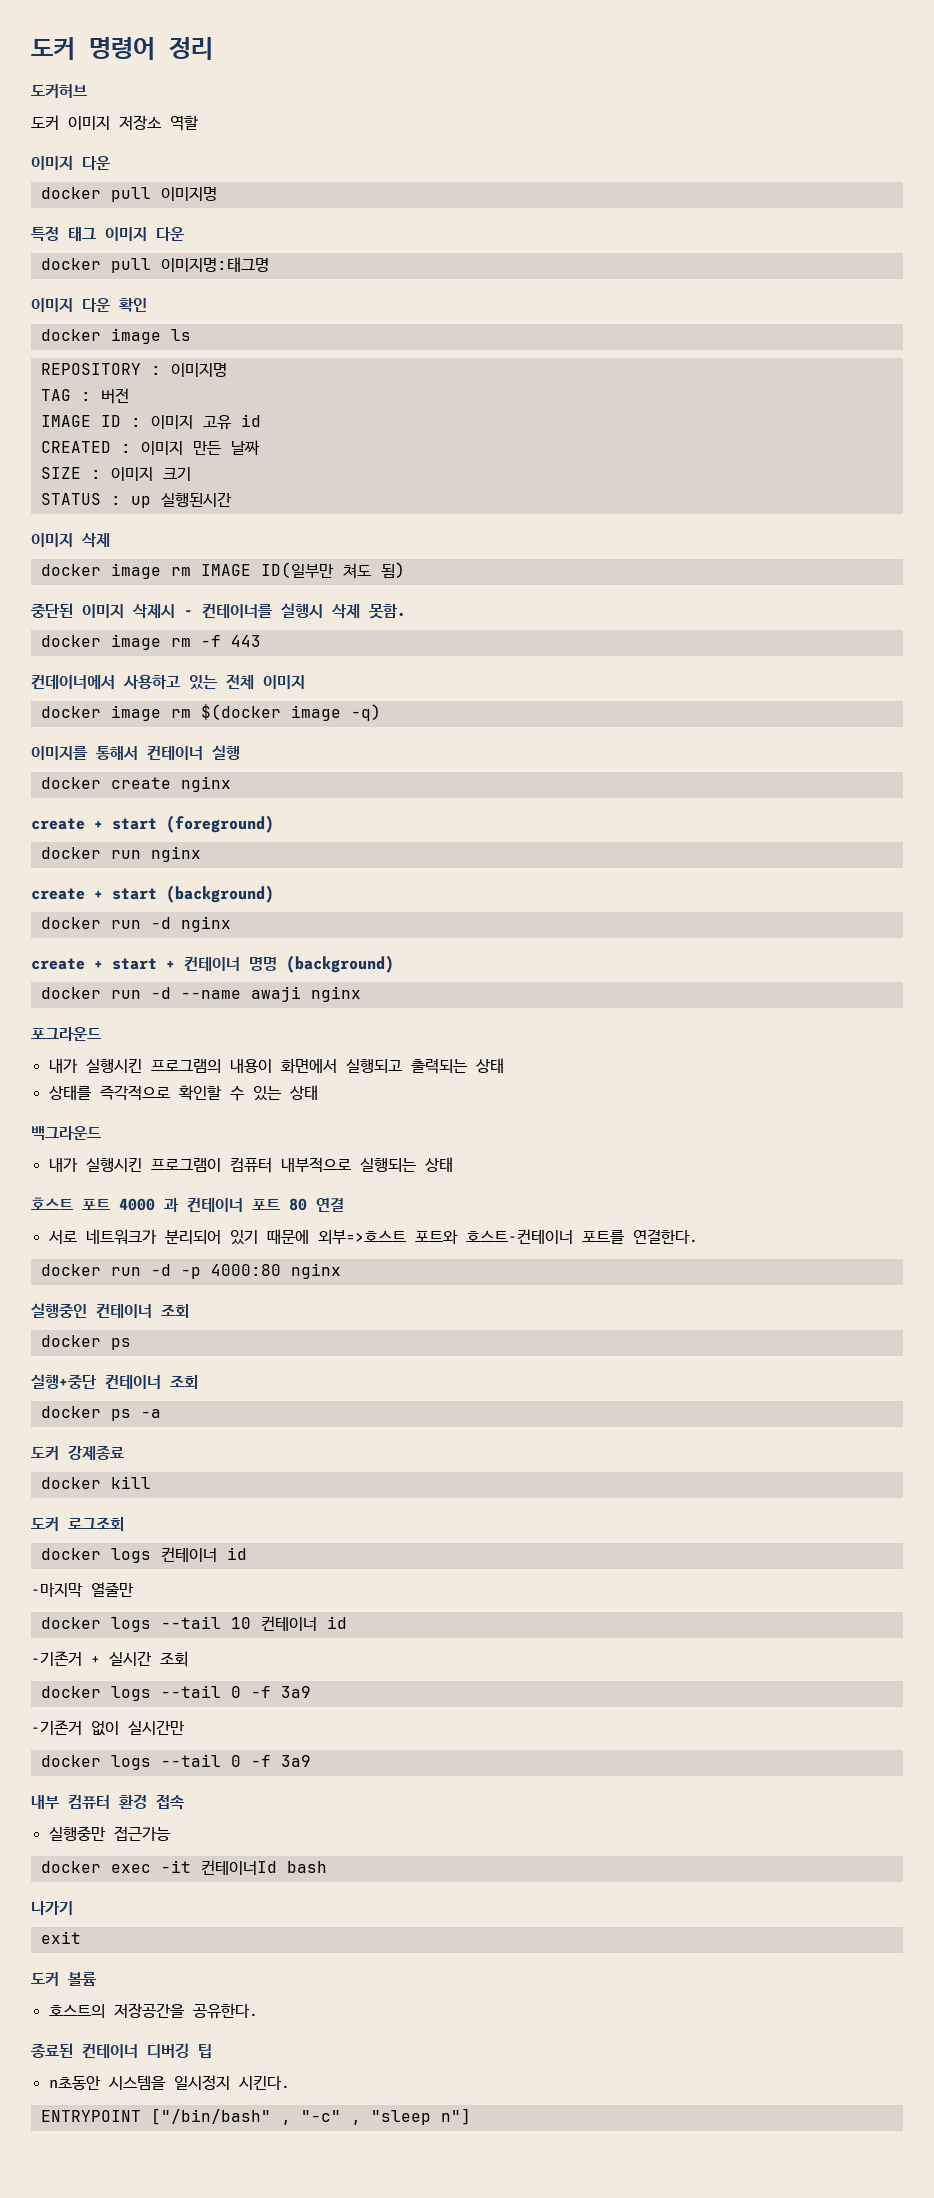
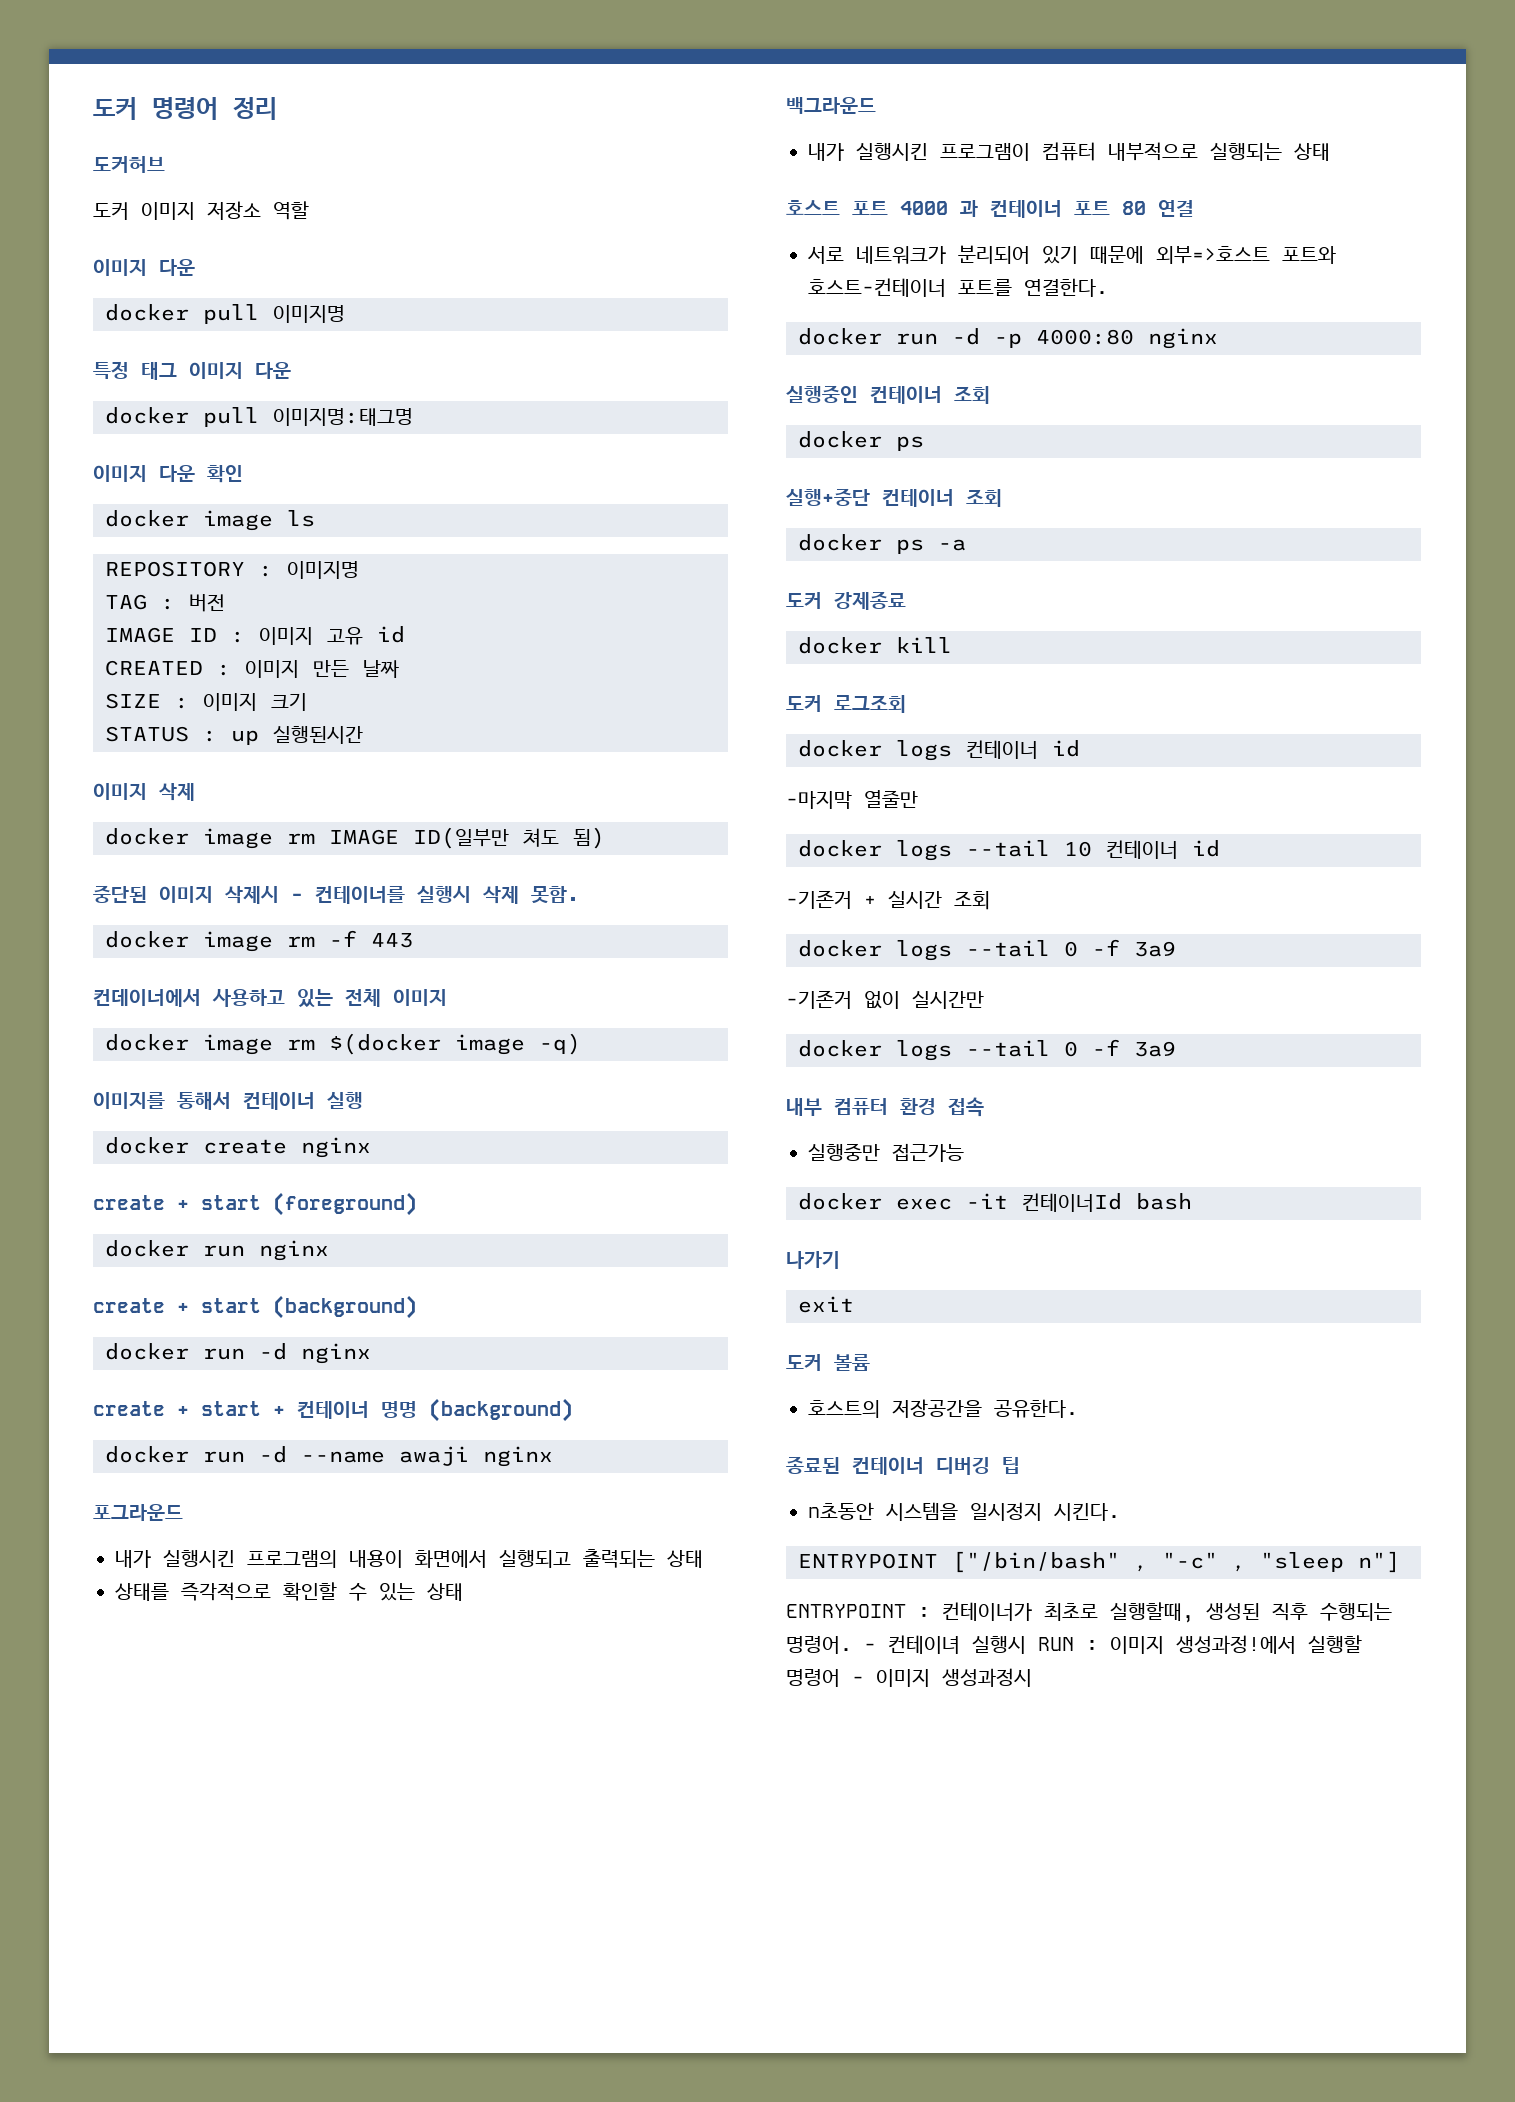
(471, 2116) none -> [786,1602,1392,1623] [786,1635,1362,1654] [786,1668,1032,1687] // ENTRYPOINT : 컨테이너가 최초로 실행할때, 생성된 직후 수행되는 명령어. - 컨테이녀 실행시 RUN : 이미지 생성과정!에서 실행할 명령어 - 이미지 생성과정시

